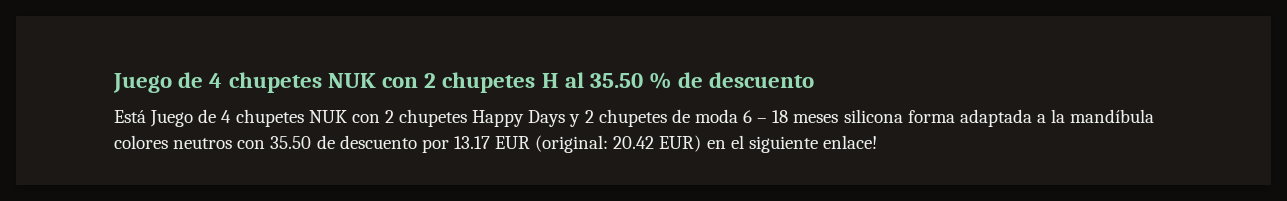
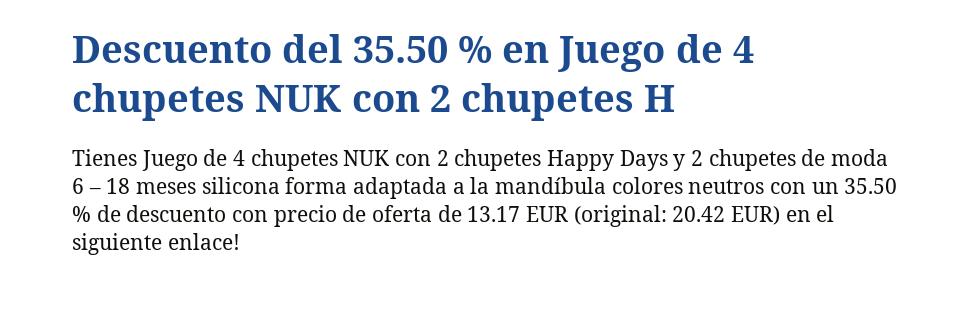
(113, 83) none -> [72,34,550,63] Descuento del 35.50 % en
[564,72,814,89] [114,110,146,123] al 35.50 % de descuento // Está -> [72,149,137,166] // Tienes
[270,135,449,153] 35.50 de descuento por -> [811,178,898,194] [72,205,462,227] un 35.50 % de descuento con precio de oferta de

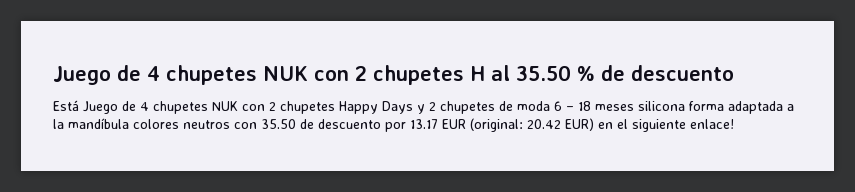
[72,34,550,63] Descuento del 35.50 % en -> (53, 75) none
[72,149,137,166] // Tienes -> [491,65,734,81] [53,100,79,111] al 35.50 % de descuento // Está
[811,178,898,194] [72,205,462,227] un 35.50 % de descuento con precio de oferta de -> [261,119,406,132] 35.50 de descuento por

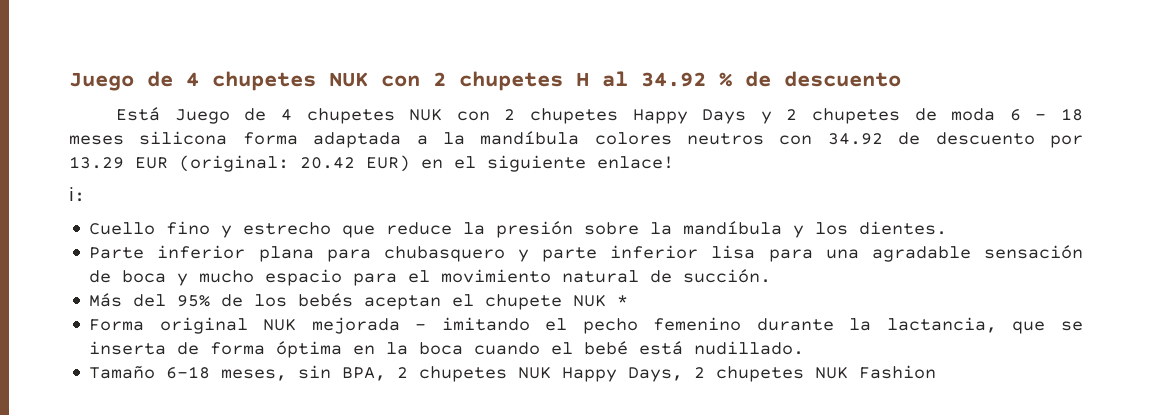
[516,65,571,81] 35.50 -> [641,72,706,87] 34.92
[261,119,296,129] 35.50 -> [827,133,883,145] 34.92
[410,119,438,129] 13.17 -> [69,156,124,169] 13.29
(734, 124) none -> [69,187,85,202] [89,221,948,238] [89,245,1084,262] [89,269,772,286] [89,293,629,310] [89,317,1083,334] [89,341,805,358] [89,365,937,382] // ℹ: // Cuello fino y estrecho que reduce la presión sobre la mandíbula y los dientes. // Parte inferior plana para chubasquero y parte inferior lisa para una agradable sensación de boca y mucho espacio para el movimiento natural de succión. // Más del 95% de los bebés aceptan el chupete NUK * // Forma original NUK mejorada - imitando el pecho femenino durante la lactancia, que se inserta de forma óptima en la boca cuando el bebé está nudillado. // Tamaño 6-18 meses, sin BPA, 2 chupetes NUK Happy Days, 2 chupetes NUK Fashion

